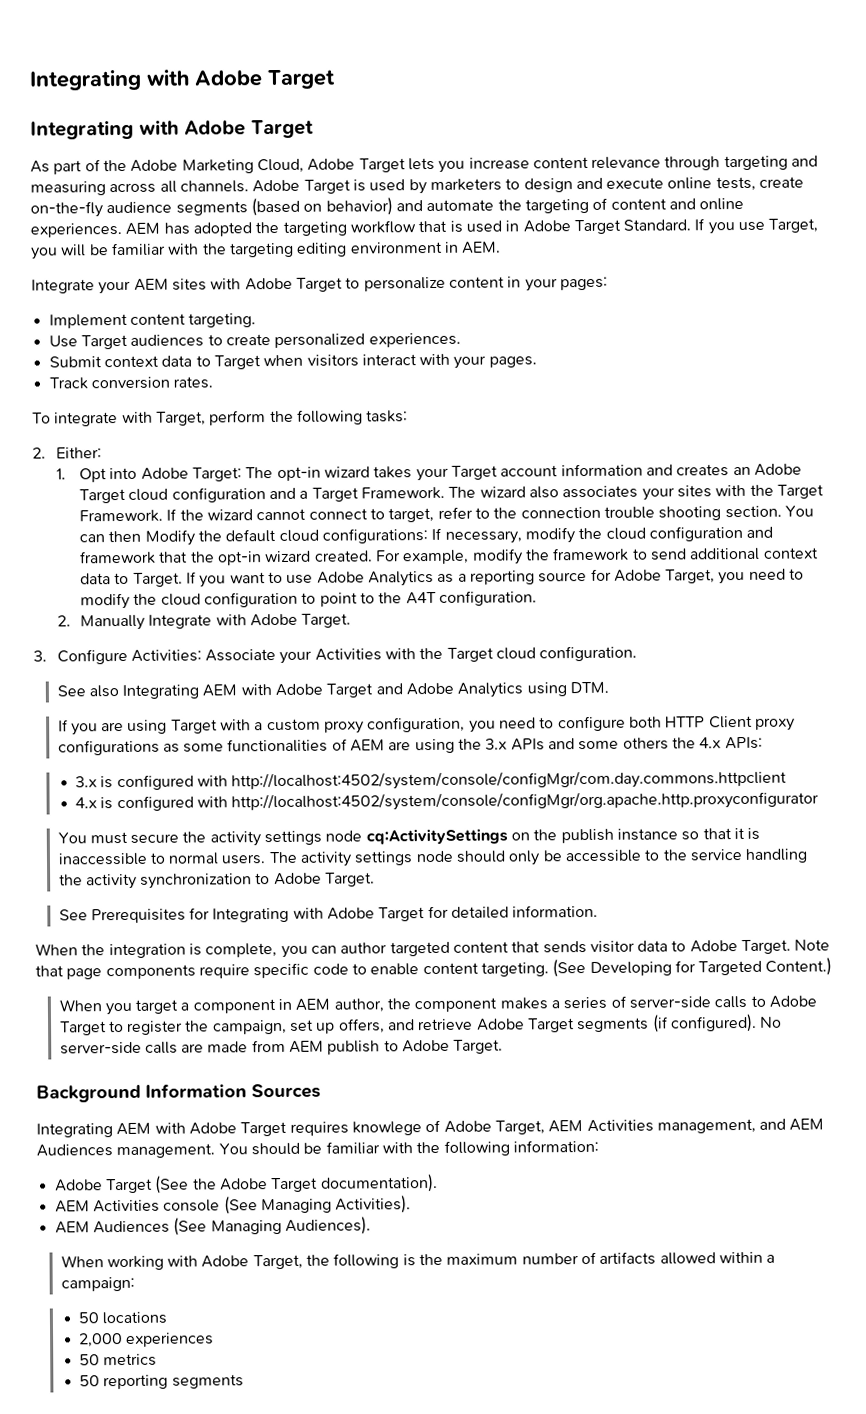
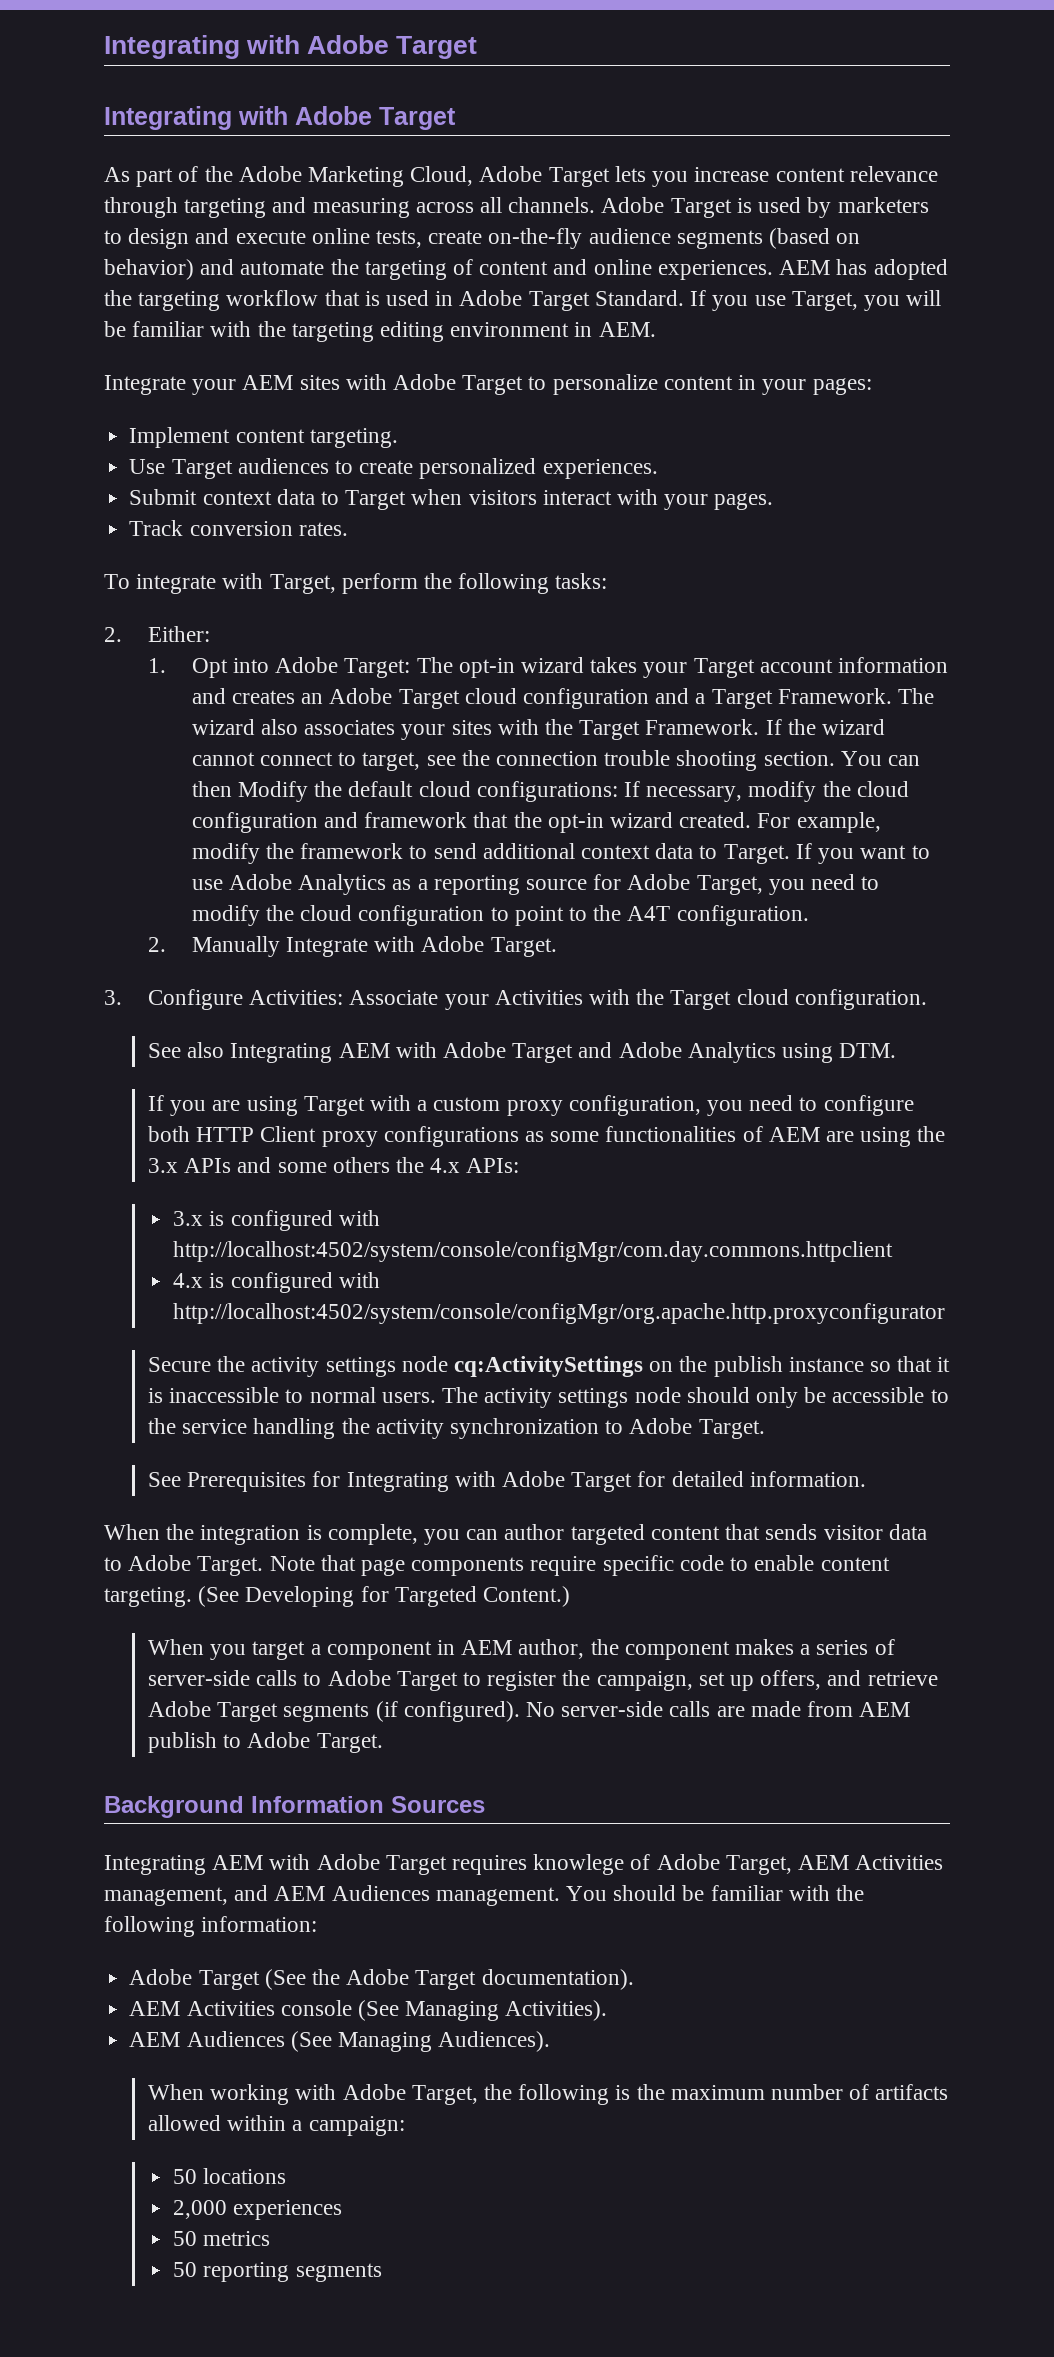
[437,506,490,519] refer to -> [426,755,456,766] see
[57,831,180,845] You must secure -> [147,1357,211,1372] Secure

